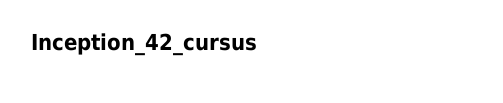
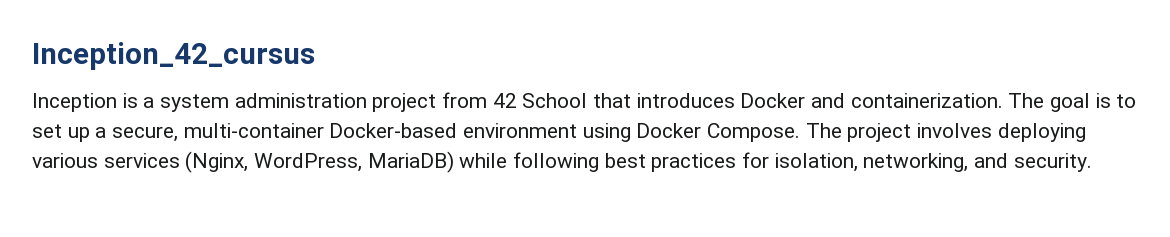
(257, 44) none -> [32,92,1137,112] [32,123,1086,142] [32,151,1092,173] // Inception is a system administration project from 42 School that introduces Docker and containerization. The goal is to set up a secure, multi-container Docker-based environment using Docker Compose. The project involves deploying various services (Nginx, WordPress, MariaDB) while following best practices for isolation, networking, and security.

